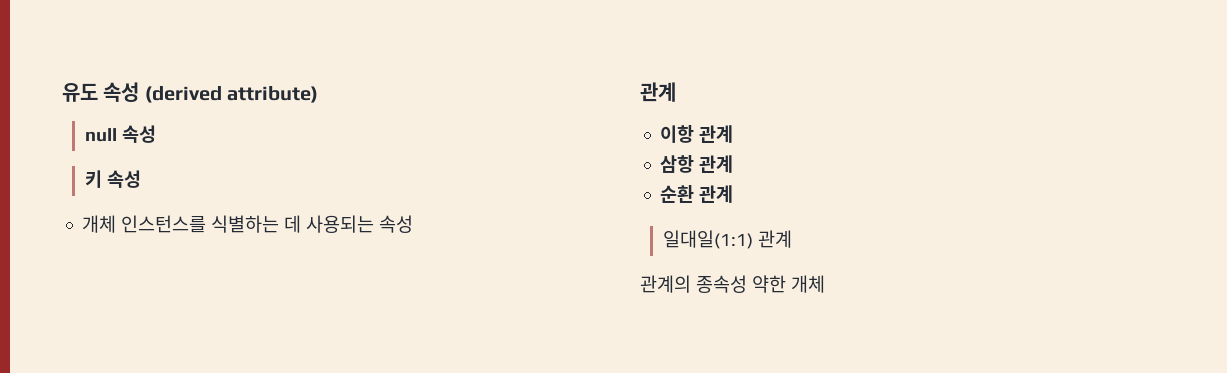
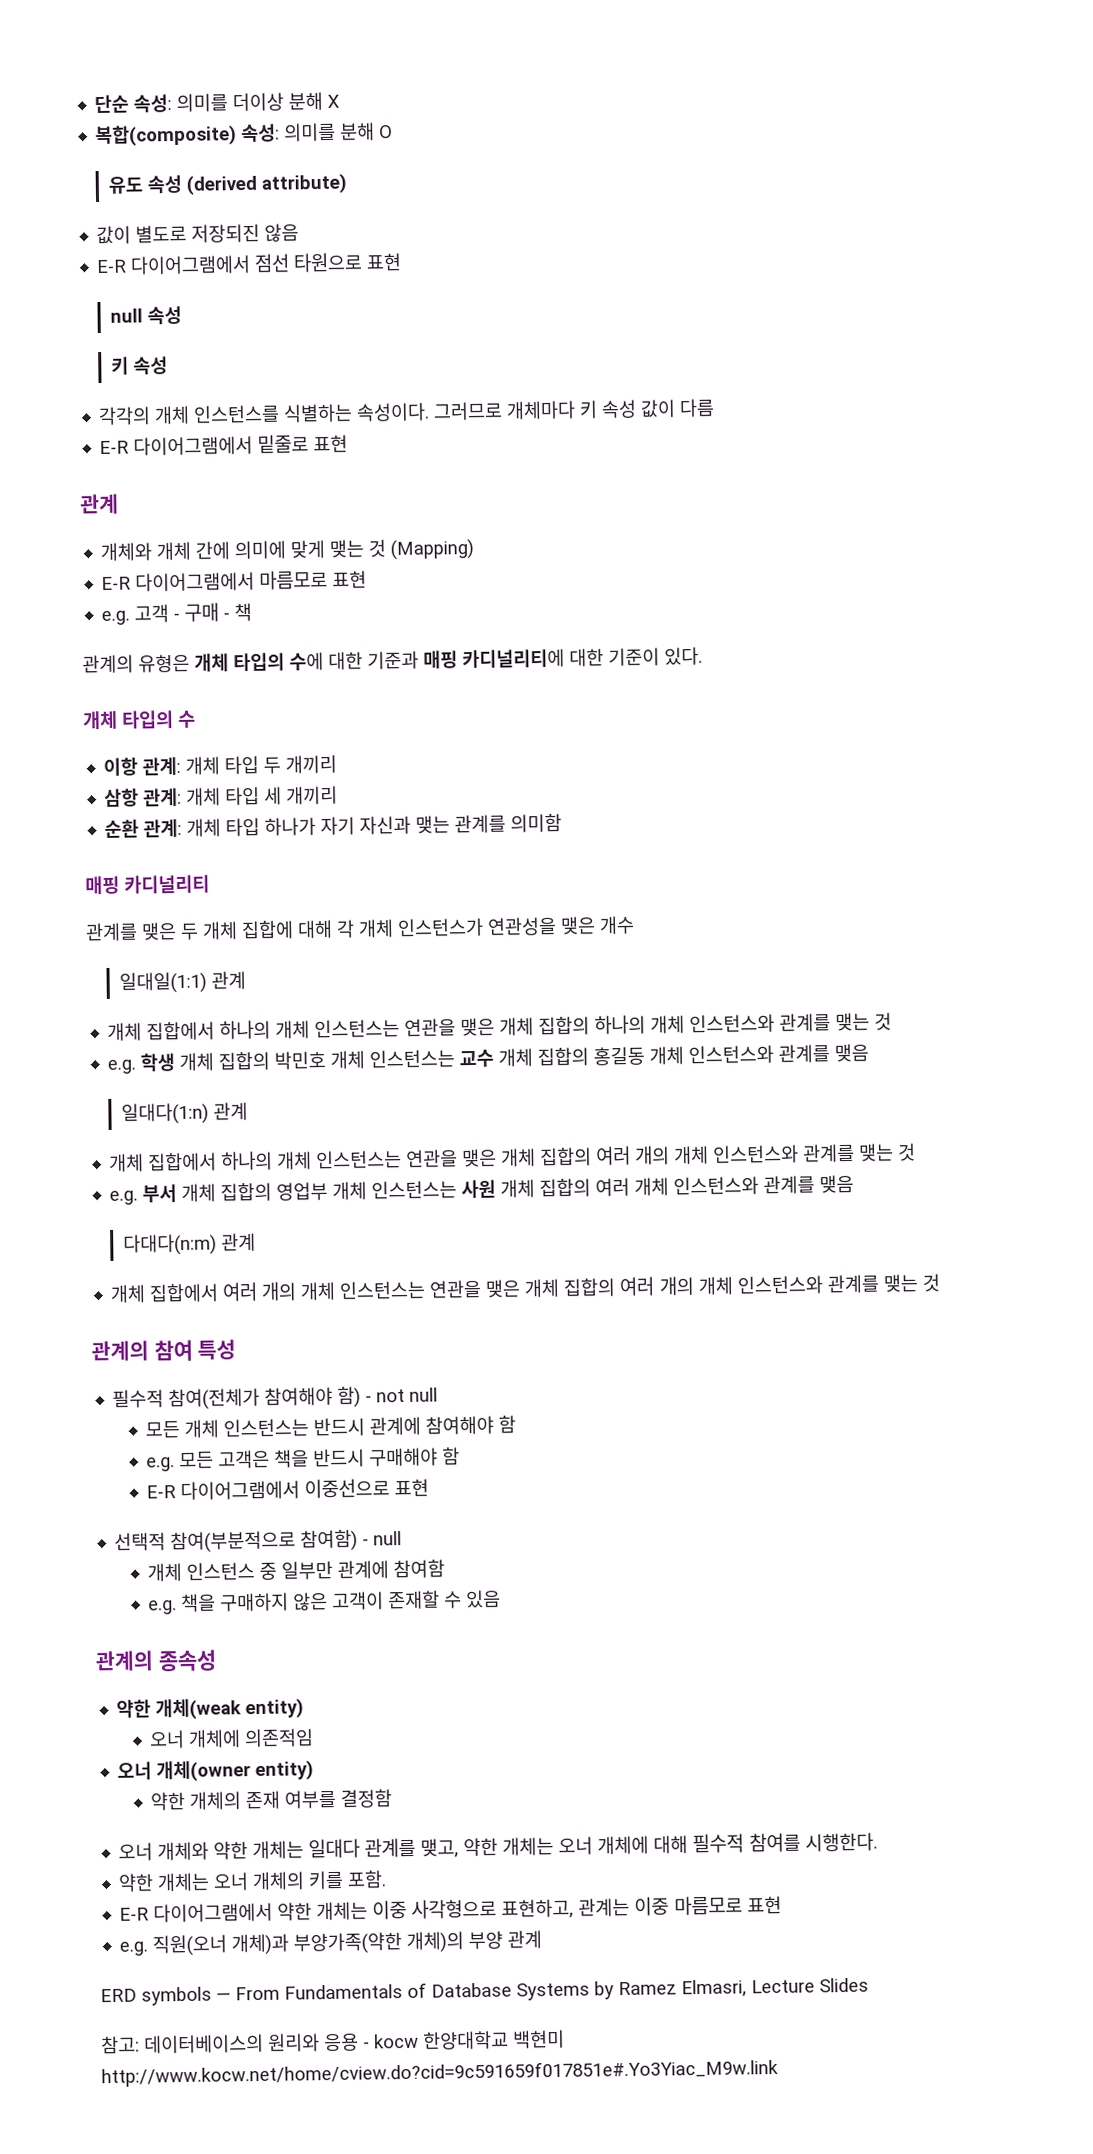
[62,82,319,103] 유도 속성 (derived attribute) -> [94,91,341,114] [95,122,394,148] [108,173,348,196] [96,223,300,245] [96,252,403,275] 단순 속성: 의미를 더이상 분해 X // 복합(composite) 속성: 의미를 분해 O // 유도 속성 (derived attribute) // 값이 별도로 저장되진 않음 // E-R 다이어그램에서 점선 타원으로 표현
(141, 179) none -> [98,406,152,426] 각각의
[284,215,414,233] [640,82,676,102] [660,125,734,143] [660,155,734,173] [660,185,734,203] [662,230,792,249] [640,275,825,293] 데 사용되는 속성 // 관계 // 이항 관계 // 삼항 관계 // 순환 관계 // 일대일(1:1) 관계 // 관계의 종속성 약한 개체 -> [356,398,716,422] [99,434,349,456] [80,493,119,515] [100,538,475,562] [101,569,368,592] [101,602,253,626] [82,646,703,674] [82,709,196,730] [103,754,338,776] [104,785,339,807] [104,813,563,838] [85,874,210,895] [85,915,635,942] [119,971,247,994] [107,1012,893,1041] [107,1043,870,1074] [121,1102,249,1125] [109,1142,917,1172] [109,1174,855,1205] [123,1232,257,1256] [110,1273,940,1303] [91,1339,237,1362] [112,1386,439,1411] [145,1415,517,1439] [146,1447,461,1472] [146,1478,430,1501] [114,1529,403,1554] [147,1559,446,1582] [148,1589,502,1615] [95,1649,217,1672] [116,1698,305,1721] [149,1728,315,1749] [117,1760,315,1783] [150,1789,393,1811] [118,1832,878,1861] [118,1870,388,1892] [119,1895,782,1923] [119,1930,543,1957] [100,1977,869,2006] [101,2029,565,2055] [101,2058,779,2088] 속성이다. 그러므로 개체마다 키 속성 값이 다름 // E-R 다이어그램에서 밑줄로 표현 // 관계 // 개체와 개체 간에 의미에 맞게 맺는 것 (Mapping) // E-R 다이어그램에서 마름모로 표현 // e.g. 고객 - 구매 - 책 // 관계의 유형은 개체 타입의 수에 대한 기준과 매핑 카디널리티에 대한 기준이 있다. // 개체 타입의 수 // 이항 관계: 개체 타입 두 개끼리 // 삼항 관계: 개체 타입 세 개끼리 // 순환 관계: 개체 타입 하나가 자기 자신과 맺는 관계를 의미함 // 매핑 카디널리티 // 관계를 맺은 두 개체 집합에 대해 각 개체 인스턴스가 연관성을 맺은 개수 // 일대일(1:1) 관계 // 개체 집합에서 하나의 개체 인스턴스는 연관을 맺은 개체 집합의 하나의 개체 인스턴스와 관계를 맺는 것 // e.g. 학생 개체 집합의 박민호 개체 인스턴스는 교수 개체 집합의 홍길동 개체 인스턴스와 관계를 맺음 // 일대다(1:n) 관계 // 개체 집합에서 하나의 개체 인스턴스는 연관을 맺은 개체 집합의 여러 개의 개체 인스턴스와 관계를 맺는 것 // e.g. 부서 개체 집합의 영업부 개체 인스턴스는 사원 개체 집합의 여러 개체 인스턴스와 관계를 맺음 // 다대다(n:m) 관계 // 개체 집합에서 여러 개의 개체 인스턴스는 연관을 맺은 개체 집합의 여러 개의 개체 인스턴스와 관계를 맺는 것 // 관계의 참여 특성 // 필수적 참여(전체가 참여해야 함) - not null // 모든 개체 인스턴스는 반드시 관계에 참여해야 함 // e.g. 모든 고객은 책을 반드시 구매해야 함 // E-R 다이어그램에서 이중선으로 표현 // 선택적 참여(부분적으로 참여함) - null // 개체 인스턴스 중 일부만 관계에 참여함 // e.g. 책을 구매하지 않은 고객이 존재할 수 있음 // 관계의 종속성 // 약한 개체(weak entity) // 오너 개체에 의존적임 // 오너 개체(owner entity) // 약한 개체의 존재 여부를 결정함 // 오너 개체와 약한 개체는 일대다 관계를 맺고, 약한 개체는 오너 개체에 대해 필수적 참여를 시행한다. // 약한 개체는 오너 개체의 키를 포함. // E-R 다이어그램에서 약한 개체는 이중 사각형으로 표현하고, 관계는 이중 마름모로 표현 // e.g. 직원(오너 개체)과 부양가족(약한 개체)의 부양 관계 // ERD symbols — From Fundamentals of Database Systems by Ramez Elmasri, Lecture Slides // 참고: 데이터베이스의 원리와 응용 - kocw 한양대학교 백현미 http://www.kocw.net/home/cview.do?cid=9c591659f017851e#.Yo3Yiac_M9w.link

